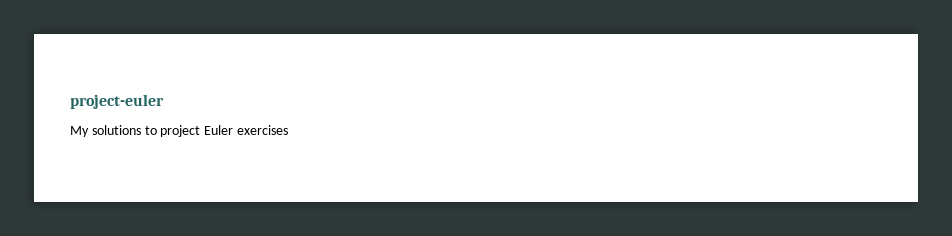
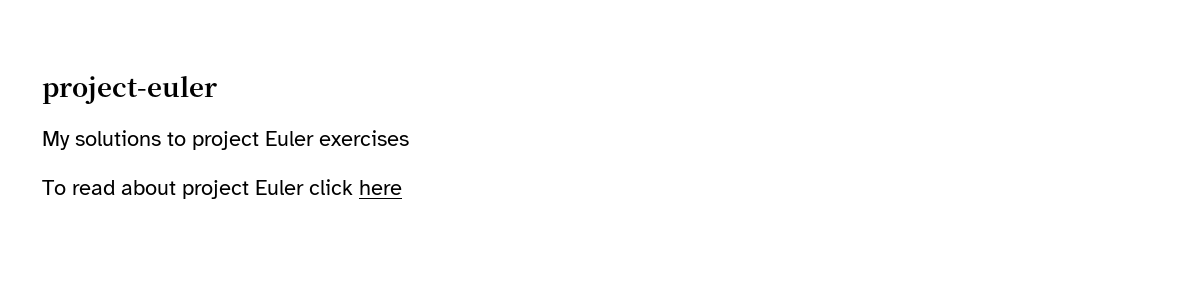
(288, 130) none -> [42,179,402,199] // To read about project Euler click here

